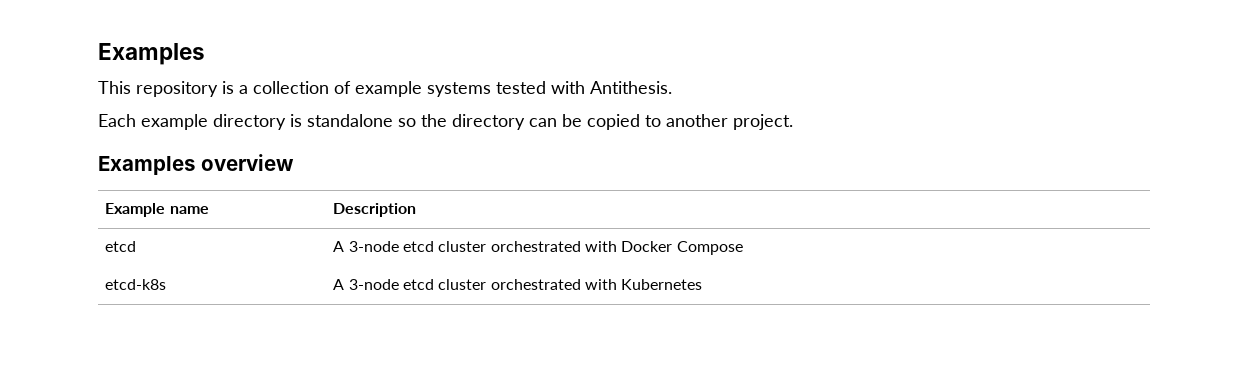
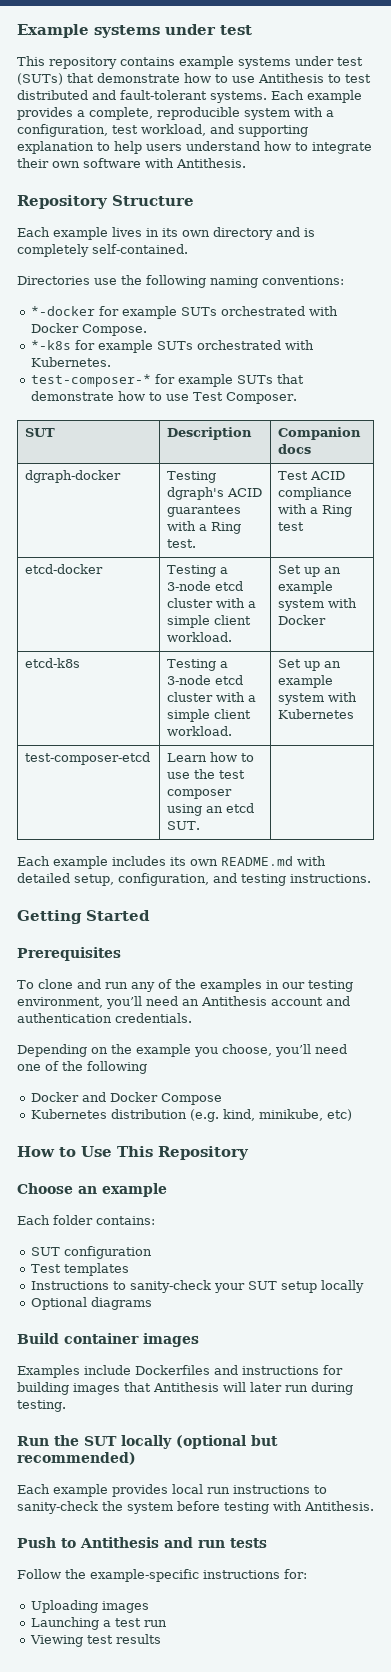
[98,43,205,65] [98,81,672,97] [98,114,793,130] [98,154,294,175] [105,203,209,217] [333,203,417,217] [105,241,137,252] [333,241,743,255] Examples // This repository is a collection of example systems tested with Antithesis. // Each example directory is standalone so the directory can be copied to another project. // Examples overview // Example name | Description // etcd | A 3-node etcd cluster orchestrated with Docker Compose -> [17,24,252,38] [17,56,363,69] [17,73,371,85] [17,90,362,103] [17,107,334,120] [17,124,308,137] [17,141,372,154] [17,158,246,168] [17,195,194,209] [17,227,315,240] [17,244,188,257] [17,275,344,288] [31,306,339,319] [31,323,148,336] [31,340,315,353] [31,357,112,367] [31,374,305,387] [31,391,298,404] [25,428,56,437] [167,427,253,440] [278,427,362,440] [278,444,312,454] [25,470,122,483] [167,471,217,483] [167,487,263,500] [167,505,242,517] [167,521,242,534] [167,539,197,548] [278,471,346,480] [278,487,353,500] [278,504,353,517] [278,522,305,531] [25,564,104,574] [167,565,229,577] [167,581,244,591] [167,598,257,608] [167,615,252,628] [167,632,233,642] [278,565,342,577] [278,581,334,594] [278,598,358,611] [278,615,327,625] Example systems under test // This repository contains example systems under test (SUTs) that demonstrate how to use Antithesis to test distributed and fault-tolerant systems. Each example provides a complete, reproducible system with a configuration, test workload, and supporting explanation to help users understand how to integrate their own software with Antithesis. // Repository Structure // Each example lives in its own directory and is completely self-contained. // Directories use the following naming conventions: // *-docker for example SUTs orchestrated with Docker Compose. // *-k8s for example SUTs orchestrated with Kubernetes. // test-composer-* for example SUTs that demonstrate how to use Test Composer. // SUT | Description | Companion docs // dgraph-docker | Testing dgraph's ACID guarantees with a Ring test. | Test ACID compliance with a Ring test // etcd-docker | Testing a 3-node etcd cluster with a simple client workload. | Set up an example system with Docker
[333,279,703,290] A 3-node etcd cluster orchestrated with Kubernetes -> [167,659,229,671] [167,675,244,685] [167,692,257,702] [167,709,252,722] [167,726,233,736] [278,659,342,671] [278,675,334,688] [278,692,358,705] [278,709,355,719] [25,752,151,765] [167,752,255,762] [167,769,246,779] [167,789,233,799] [167,803,255,816] [167,821,201,830] [17,856,326,869] [17,873,371,886] [17,910,150,924] [17,947,121,961] [17,979,353,992] [17,996,350,1009] [17,1013,192,1023] [17,1044,347,1057] [17,1061,147,1074] [31,1092,223,1105] [31,1109,353,1122] [17,1146,249,1160] [17,1183,167,1197] [17,1215,155,1225] [31,1246,153,1259] [31,1263,130,1276] [31,1280,365,1293] [31,1297,153,1310] [17,1333,199,1347] [17,1365,343,1378] [17,1382,353,1395] [17,1400,66,1412] [17,1435,278,1449] [17,1452,136,1465] [17,1484,327,1497] [17,1501,374,1514] [17,1537,267,1548] [17,1569,307,1582] [31,1600,150,1613] [31,1617,168,1630] [30,1634,162,1647] Testing a 3-node etcd cluster with a simple client workload. | Set up an example system with Kubernetes // test-composer-etcd | Learn how to use the test composer using an etcd SUT. | // Each example includes its own README.md with detailed setup, configuration, and testing instructions. // Getting Started // Prerequisites // To clone and run any of the examples in our testing environment, you’ll need an Antithesis account and authentication credentials. // Depending on the example you choose, you’ll need one of the following // Docker and Docker Compose // Kubernetes distribution (e.g. kind, minikube, etc) // How to Use This Repository // Choose an example // Each folder contains: // SUT configuration // Test templates // Instructions to sanity-check your SUT setup locally // Optional diagrams // Build container images // Examples include Dockerfiles and instructions for building images that Antithesis will later run during testing. // Run the SUT locally (optional but recommended) // Each example provides local run instructions to sanity-check the system before testing with Antithesis. // Push to Antithesis and run tests // Follow the example-specific instructions for: // Uploading images // Launching a test run // Viewing test results

